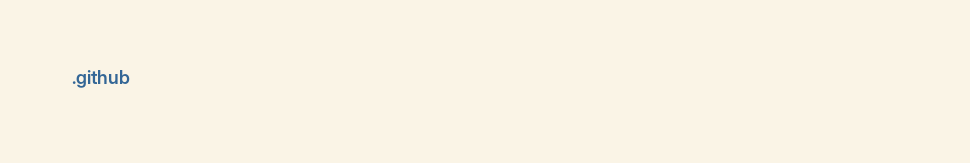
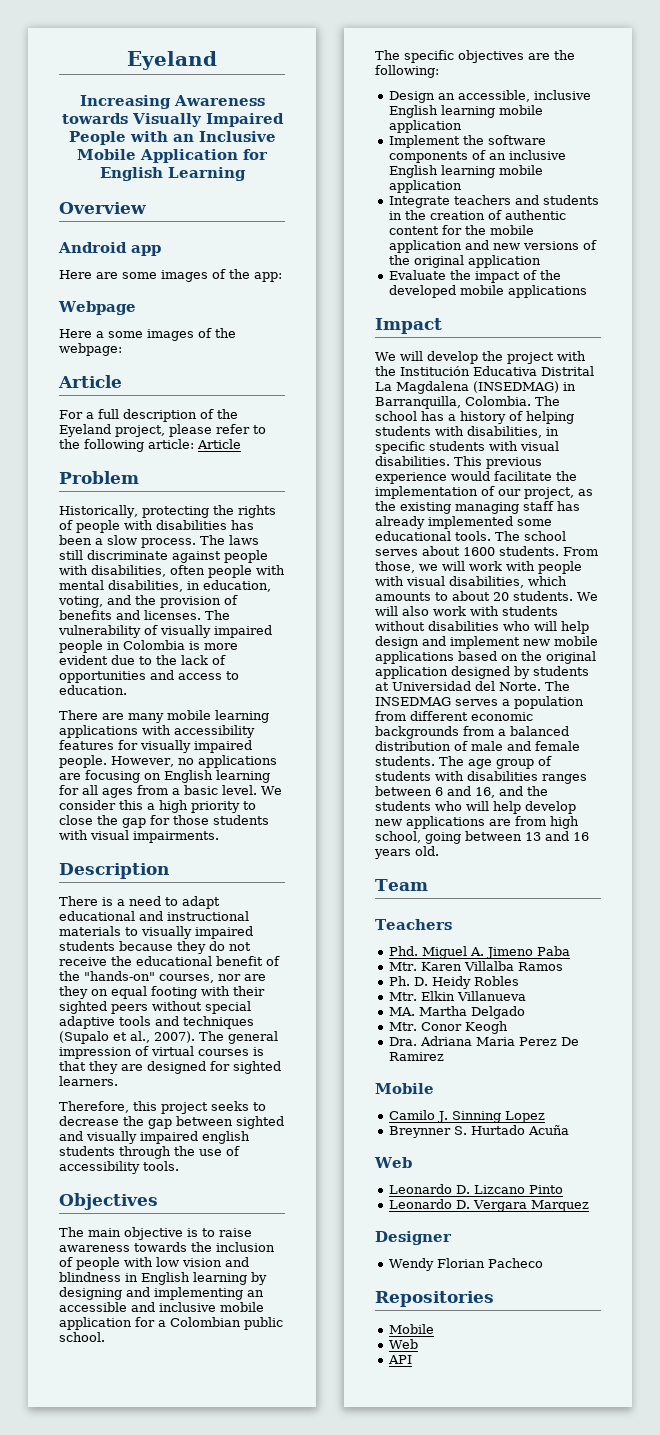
[72,70,130,88] .github -> [127,51,217,70] [79,95,265,109] [61,113,284,127] [68,131,276,145] [77,149,268,163] [99,167,246,181] [59,202,146,214] [58,242,161,256] [59,269,282,282] [58,301,136,315] [59,328,236,341] [59,343,122,356] [58,375,122,388] [59,409,238,422] [59,424,266,437] [59,439,241,452] [59,471,139,484] [59,505,276,518] [59,520,254,533] [59,535,259,548] [59,550,268,563] [59,565,285,578] [59,580,271,592] [58,595,238,608] [59,610,230,620] [58,625,272,638] [59,640,238,653] [59,655,226,665] [59,670,239,683] [59,685,127,695] [59,710,269,723] [59,725,255,738] [59,740,252,753] [59,755,277,768] [59,770,270,783] [59,785,282,798] [59,800,256,813] [59,815,269,828] [59,830,219,843] [59,863,169,879] [59,896,220,909] [59,911,249,921] [59,926,253,939] [59,941,251,954] [59,956,280,966] [59,971,266,983] [59,986,265,999] [59,1001,251,1014] [59,1016,254,1029] [59,1031,278,1044] [59,1046,264,1059] [59,1061,281,1074] [59,1076,118,1086] [59,1101,266,1114] [59,1116,284,1129] [59,1131,250,1144] [59,1146,240,1159] [59,1161,179,1174] [59,1193,158,1210] [59,1227,252,1240] [59,1242,275,1252] [59,1257,249,1270] [59,1272,267,1285] [59,1287,264,1300] [59,1302,264,1312] [59,1317,283,1330] [59,1332,105,1342] [375,50,575,63] [375,65,439,78] [388,90,591,103] [388,105,543,118] [388,120,462,133] [388,135,546,148] [388,150,566,163] [388,165,543,178] [388,180,462,193] [388,195,599,208] [388,210,566,220] [388,225,534,235] [388,240,597,253] [388,255,541,268] [388,270,561,283] [388,285,587,298] [375,318,442,334] [375,351,586,364] [375,366,594,376] [375,381,576,394] [375,396,560,409] [375,411,574,424] [375,426,559,438] [375,441,559,454] [375,456,542,469] [375,471,577,484] [375,486,593,499] [375,501,580,514] [375,516,552,529] [375,531,566,541] [375,546,598,556] [375,561,582,574] [375,576,567,588] [375,591,598,601] [375,606,558,616] [375,621,589,634] [375,636,598,649] [375,651,596,664] [375,666,589,679] [375,681,570,691] [375,696,584,709] [375,711,533,721] [375,726,569,739] [375,741,580,751] [375,756,552,769] [375,771,587,784] [375,786,548,798] [375,801,576,814] [375,816,579,829] [375,831,589,844] [374,846,439,859] [375,879,428,891] [375,919,452,930] [388,946,570,959] [388,961,563,971] [388,976,519,989] [388,991,526,1001] [388,1006,525,1019] [388,1021,508,1034] [388,1036,579,1046] [388,1052,444,1061] [375,1083,434,1094] [388,1110,545,1123] [388,1125,569,1138] [374,1157,412,1168] [388,1184,563,1194] [388,1199,589,1212] [375,1231,452,1245] [388,1258,543,1271] [375,1291,494,1307] [388,1324,434,1334] [388,1339,418,1349] [387,1355,412,1364] Eyeland // Increasing Awareness towards Visually Impaired People with an Inclusive Mobile Application for English Learning // Overview // Android app // Here are some images of the app: // Webpage // Here a some images of the webpage: // Article // For a full description of the Eyeland project, please refer to the following article: Article // Problem // Historically, protecting the rights of people with disabilities has been a slow process. The laws still discriminate against people with disabilities, often people with mental disabilities, in education, voting, and the provision of benefits and licenses. The vulnerability of visually impaired people in Colombia is more evident due to the lack of opportunities and access to education. // There are many mobile learning applications with accessibility features for visually impaired people. However, no applications are focusing on English learning for all ages from a basic level. We consider this a high priority to close the gap for those students with visual impairments. // Description // There is a need to adapt educational and instructional materials to visually impaired students because they do not receive the educational benefit of the "hands-on" courses, nor are they on equal footing with their sighted peers without special adaptive tools and techniques (Supalo et al., 2007). The general impression of virtual courses is that they are designed for sighted learners. // Therefore, this project seeks to decrease the gap between sighted and visually impaired english students through the use of accessibility tools. // Objectives // The main objective is to raise awareness towards the inclusion of people with low vision and blindness in English learning by designing and implementing an accessible and inclusive mobile application for a Colombian public school. // The specific objectives are the following: // Design an accessible, inclusive English learning mobile application // Implement the software components of an inclusive English learning mobile application // Integrate teachers and students in the creation of authentic content for the mobile application and new versions of the original application // Evaluate the impact of the developed mobile applications // Impact // We will develop the project with the Institución Educativa Distrital La Magdalena (INSEDMAG) in Barranquilla, Colombia. The school has a history of helping students with disabilities, in specific students with visual disabilities. This previous experience would facilitate the implementation of our project, as the existing managing staff has already implemented some educational tools. The school serves about 1600 students. From those, we will work with people with visual disabilities, which amounts to about 20 students. We will also work with students without disabilities who will help design and implement new mobile applications based on the original application designed by students at Universidad del Norte. The INSEDMAG serves a population from different economic backgrounds from a balanced distribution of male and female students. The age group of students with disabilities ranges between 6 and 16, and the students who will help develop new applications are from high school, going between 13 and 16 years old. // Team // Teachers // Phd. Miguel A. Jimeno Paba // Mtr. Karen Villalba Ramos // Ph. D. Heidy Robles // Mtr. Elkin Villanueva // MA. Martha Delgado // Mtr. Conor Keogh // Dra. Adriana Maria Perez De Ramirez // Mobile // Camilo J. Sinning Lopez // Breynner S. Hurtado Acuña // Web // Leonardo D. Lizcano Pinto // Leonardo D. Vergara Marquez // Designer // Wendy Florian Pacheco // Repositories // Mobile // Web // API

